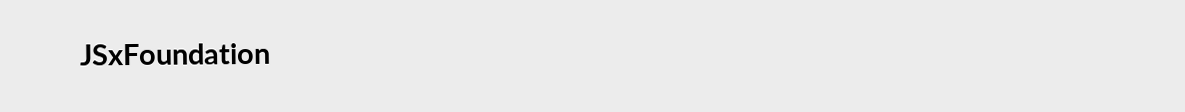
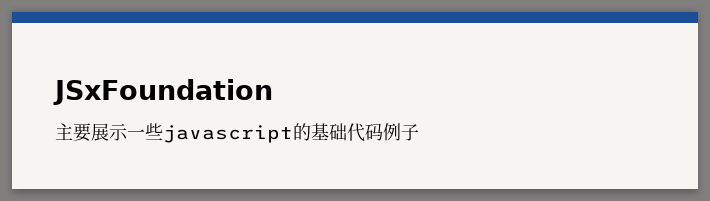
(271, 54) none -> [55,123,419,143] // 主要展示一些javascript的基础代码例子

